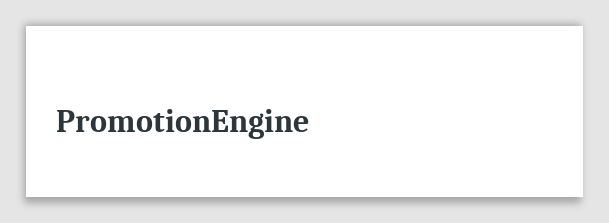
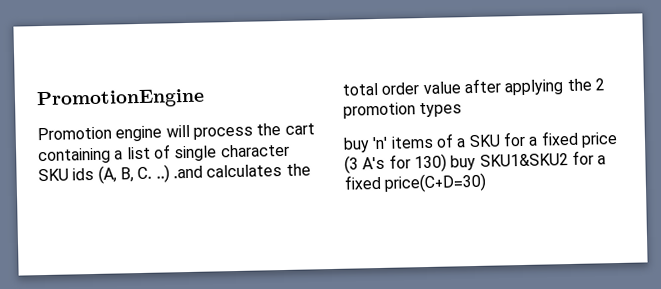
(309, 124) none -> [37,123,315,142] [38,143,290,165] [38,163,311,184] [342,78,605,96] [343,102,463,119] [343,130,618,153] [344,150,607,174] [344,172,488,193] // Promotion engine will process the cart containing a list of single character SKU ids (A, B, C. ..) .and calculates the total order value after applying the 2 promotion types // buy 'n' items of a SKU for a fixed price (3 A's for 130) buy SKU1&SKU2 for a fixed price(C+D=30)

